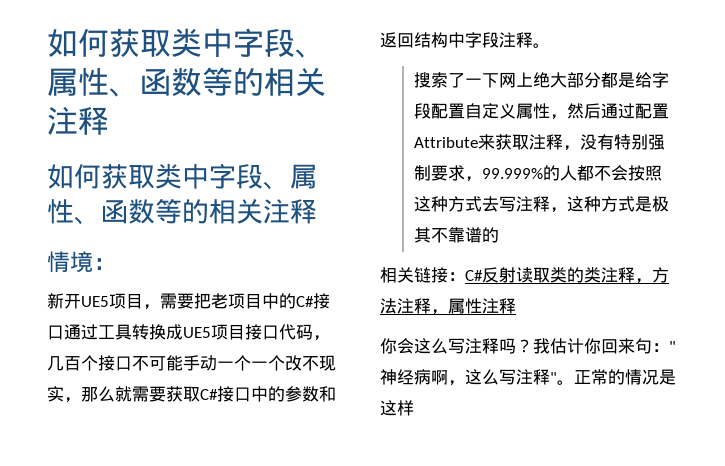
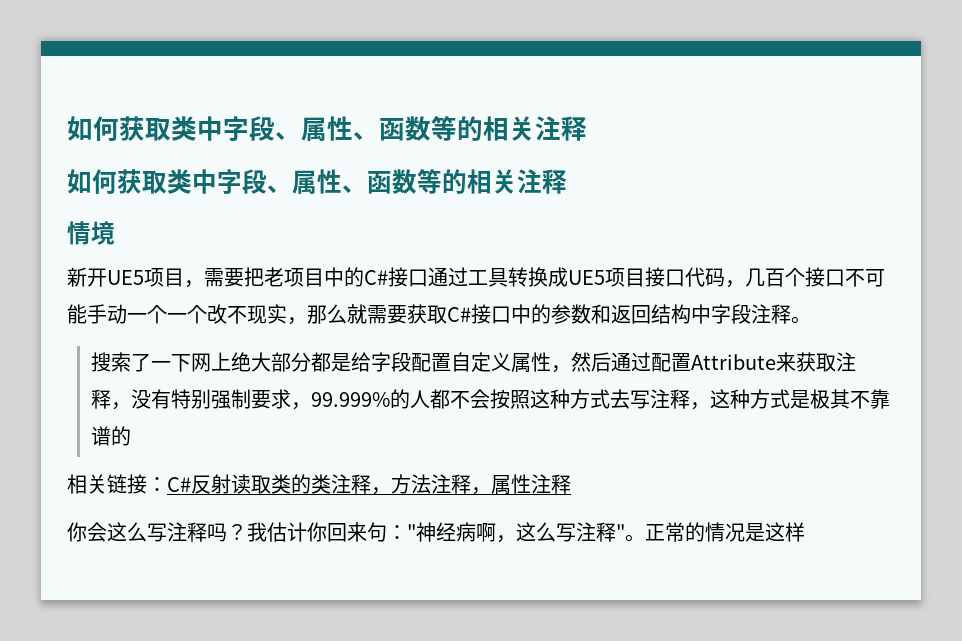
[93,258,116,270] ： -> (115, 233) none

